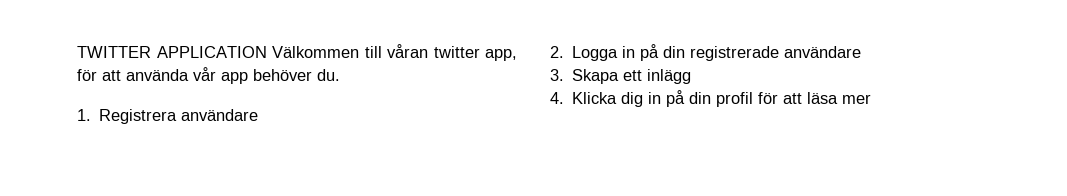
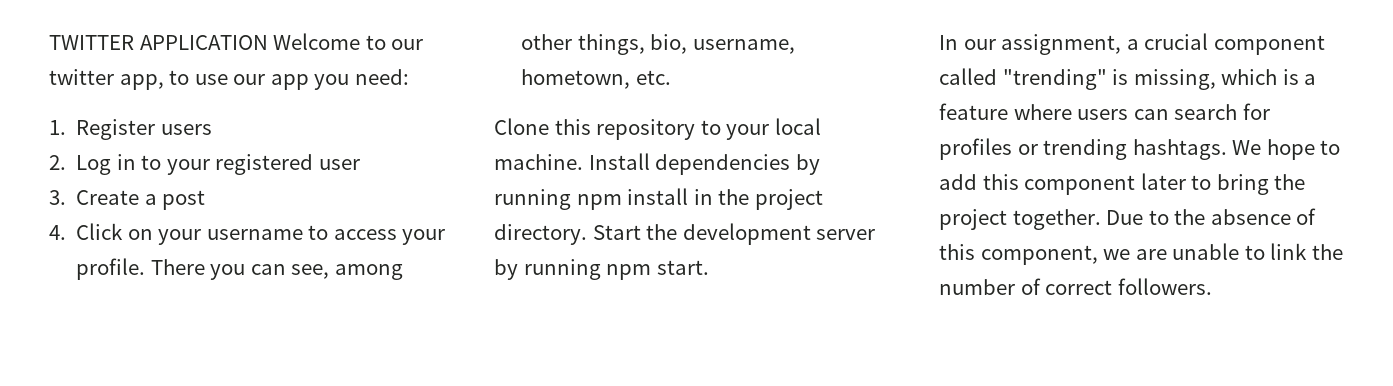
[272,44,517,61] [77,67,340,84] Välkommen till våran twitter app, för att använda vår app behöver du. -> [273,33,424,50] [49,69,409,90] Welcome to our twitter app, to use our app you need:
[99,109,259,124] Registrera användare -> [76,119,212,140] Register users
[572,44,862,61] [550,69,692,84] [550,90,872,107] Logga in på din registrerade användare // 3. Skapa ett inlägg // 4. Klicka dig in på din profil för att läsa mer -> [76,154,360,175] [49,190,206,210] [49,223,446,245] [76,258,403,280] [521,34,795,55] [521,69,671,89] [494,118,821,140] [494,153,820,175] [494,188,823,210] [494,223,876,245] [494,259,709,280] [939,33,1325,55] [939,68,1317,90] [939,103,1270,120] [939,138,1341,160] [939,173,1306,195] [939,208,1317,230] [939,243,1343,265] [939,278,1212,295] Log in to your registered user // 3. Create a post // 4. Click on your username to access your profile. There you can see, among other things, bio, username, hometown, etc. // Clone this repository to your local machine. Install dependencies by running npm install in the project directory. Start the development server by running npm start. // In our assignment, a crucial component called "trending" is missing, which is a feature where users can search for profiles or trending hashtags. We hope to add this component later to bring the project together. Due to the absence of this component, we are unable to link the number of correct followers.

